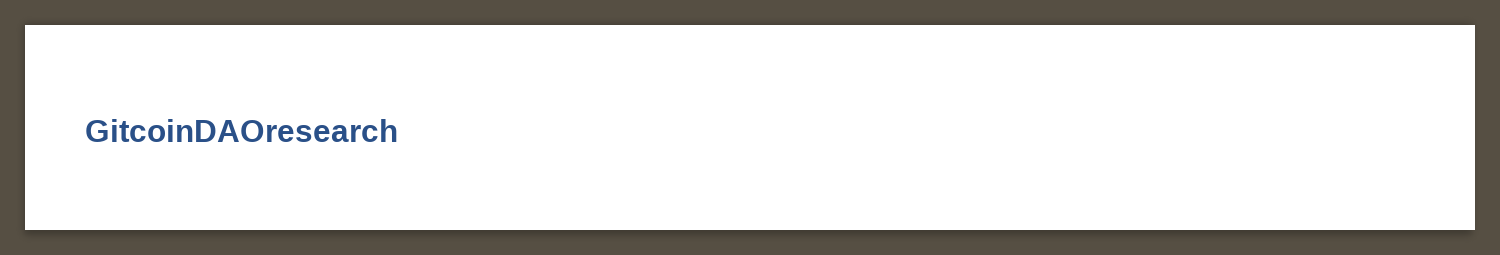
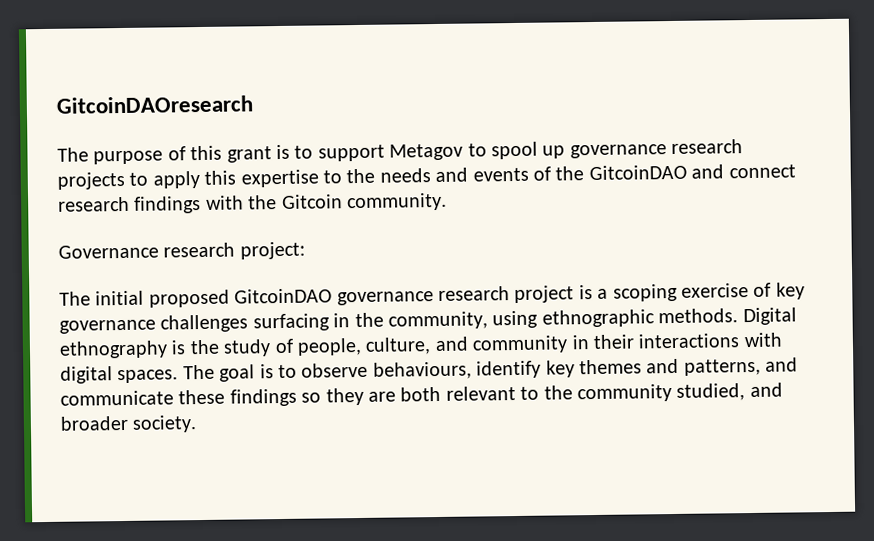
(398, 130) none -> [57,139,744,165] [57,164,796,190] [58,192,447,214] [58,241,305,260] [59,282,805,308] [59,307,797,334] [59,332,782,359] [60,357,799,384] [60,382,783,407] [60,415,198,433] // The purpose of this grant is to support Metagov to spool up governance research projects to apply this expertise to the needs and events of the GitcoinDAO and connect research findings with the Gitcoin community. // Governance research project: // The initial proposed GitcoinDAO governance research project is a scoping exercise of key governance challenges surfacing in the community, using ethnographic methods. Digital ethnography is the study of people, culture, and community in their interactions with digital spaces. The goal is to observe behaviours, identify key themes and patterns, and communicate these findings so they are both relevant to the community studied, and broader society.

